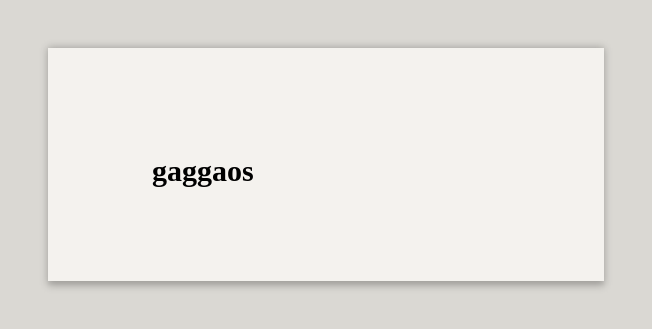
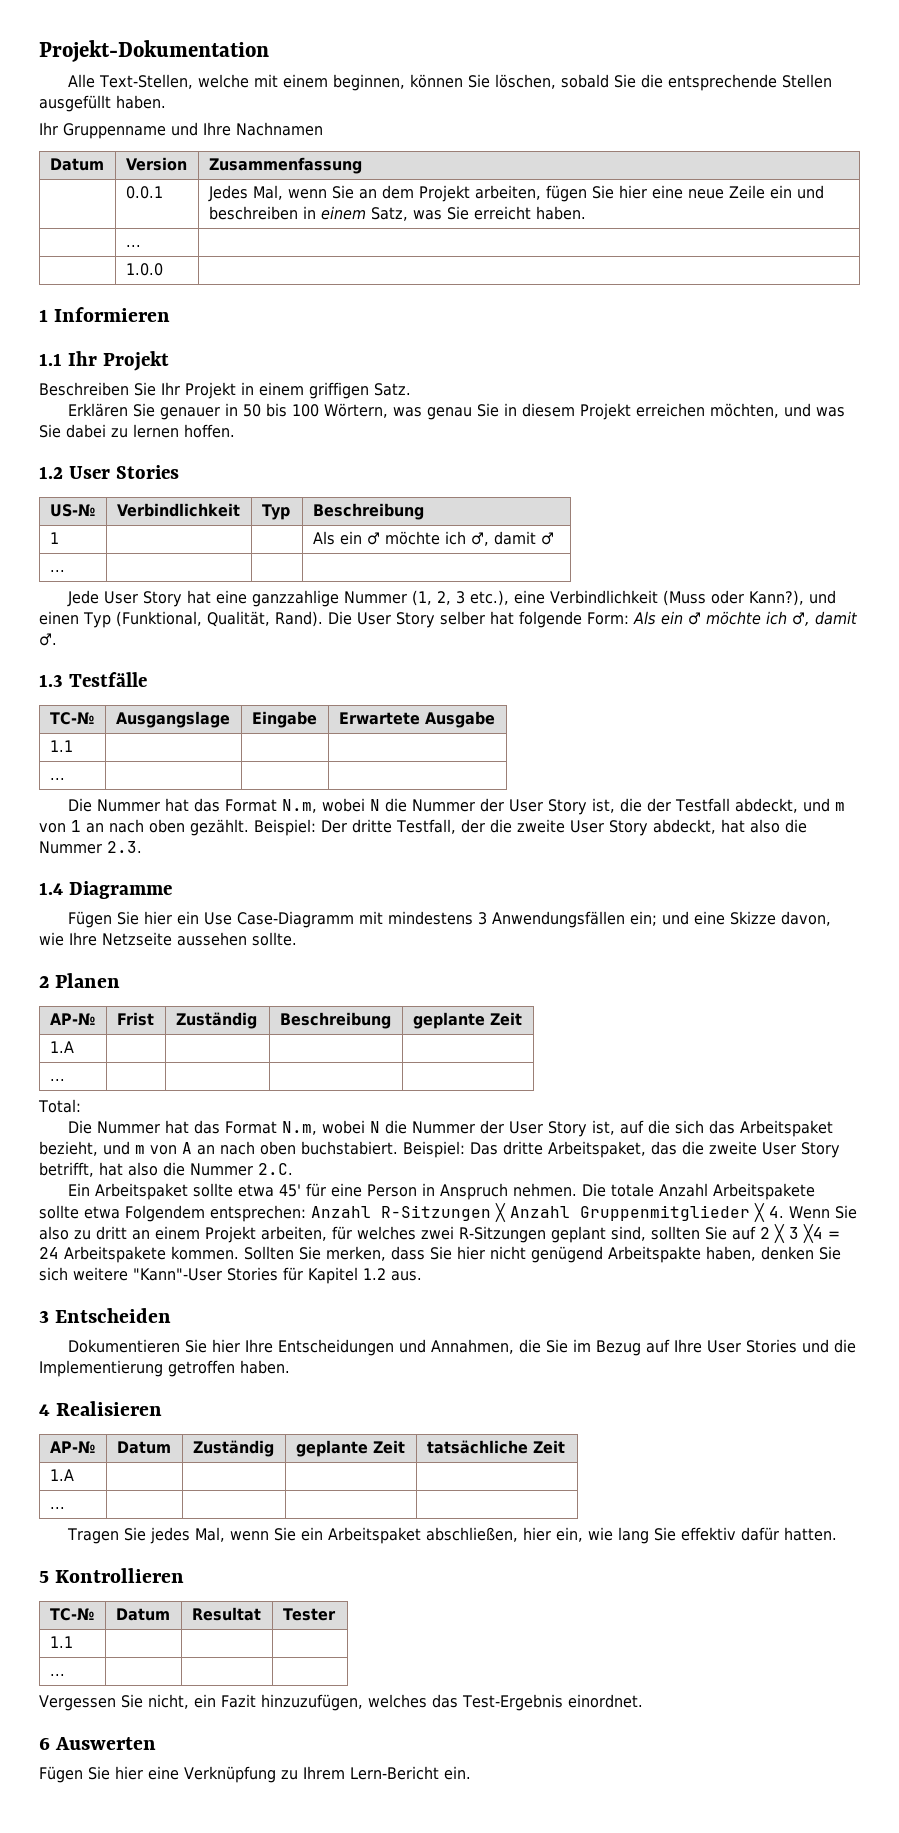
[152,165,254,187] gaggaos -> [39,40,269,62] [68,74,833,91] [39,95,166,112] [39,122,323,139] [49,158,104,171] [125,157,188,171] [208,157,362,174] [125,186,163,199] [207,185,824,202] [208,206,586,221] [125,245,141,247] [125,263,163,276] [39,307,171,322] [39,351,169,371] [39,382,411,399] [68,403,846,420] [39,424,235,438] [39,465,179,479] [49,504,95,517] [116,503,241,517] [261,504,291,520] [312,503,424,520] [49,532,59,544] [312,531,554,546] [49,570,65,572] [67,590,837,607] [39,611,858,628] [39,633,57,646] [39,672,147,687] [49,712,94,725] [115,711,230,728] [251,711,317,728] [338,711,495,728] [49,740,73,752] [49,778,65,780] [68,798,846,815] [39,819,807,836] [39,841,142,854] [39,881,172,899] [68,911,832,928] [39,932,297,946] [39,973,121,988] [49,1013,95,1025] [116,1012,155,1026] [175,1012,257,1029] [279,1012,391,1029] [412,1012,522,1029] [49,1041,74,1053] [49,1079,65,1081] [38,1099,81,1113] [68,1120,834,1137] [39,1141,840,1158] [39,1162,293,1177] [68,1183,816,1200] [39,1203,857,1222] [39,1224,840,1243] [39,1246,841,1263] [39,1267,422,1284] [39,1308,172,1323] [68,1339,857,1356] [39,1360,290,1377] [39,1401,163,1416] [49,1441,95,1453] [116,1441,171,1454] [192,1440,274,1457] [295,1440,405,1457] [426,1440,565,1454] [49,1469,74,1481] [49,1507,65,1509] [67,1527,838,1544] [39,1568,185,1583] [49,1608,94,1621] [115,1608,170,1621] [191,1607,261,1621] [282,1608,337,1621] [49,1636,73,1648] [49,1674,65,1676] [39,1694,643,1711] [39,1737,157,1750] [39,1766,471,1783] Projekt-Dokumentation // Alle Text-Stellen, welche mit einem beginnen, können Sie löschen, sobald Sie die entsprechende Stellen ausgefüllt haben. // Ihr Gruppenname und Ihre Nachnamen // Datum | Version | Zusammenfassung // | 0.0.1 | Jedes Mal, wenn Sie an dem Projekt arbeiten, fügen Sie hier eine neue Zeile ein und beschreiben in einem Satz, was Sie erreicht haben. // | ... | // | 1.0.0 | // 1 Informieren // 1.1 Ihr Projekt // Beschreiben Sie Ihr Projekt in einem griffigen Satz. // Erklären Sie genauer in 50 bis 100 Wörtern, was genau Sie in diesem Projekt erreichen möchten, und was Sie dabei zu lernen hoffen. // 1.2 User Stories // US-№ | Verbindlichkeit | Typ | Beschreibung // 1 | | | Als ein ♂ möchte ich ♂, damit ♂ // ... | | | // Jede User Story hat eine ganzzahlige Nummer (1, 2, 3 etc.), eine Verbindlichkeit (Muss oder Kann?), und einen Typ (Funktional, Qualität, Rand). Die User Story selber hat folgende Form: Als ein ♂ möchte ich ♂, damit ♂. // 1.3 Testfälle // TC-№ | Ausgangslage | Eingabe | Erwartete Ausgabe // 1.1 | | | // ... | | | // Die Nummer hat das Format N.m, wobei N die Nummer der User Story ist, die der Testfall abdeckt, und m von 1 an nach oben gezählt. Beispiel: Der dritte Testfall, der die zweite User Story abdeckt, hat also die Nummer 2.3. // 1.4 Diagramme // Fügen Sie hier ein Use Case-Diagramm mit mindestens 3 Anwendungsfällen ein; und eine Skizze davon, wie Ihre Netzseite aussehen sollte. // 2 Planen // AP-№ | Frist | Zuständig | Beschreibung | geplante Zeit // 1.A | | | | // ... | | | | // Total: // Die Nummer hat das Format N.m, wobei N die Nummer der User Story ist, auf die sich das Arbeitspaket bezieht, und m von A an nach oben buchstabiert. Beispiel: Das dritte Arbeitspaket, das die zweite User Story betrifft, hat also die Nummer 2.C. // Ein Arbeitspaket sollte etwa 45' für eine Person in Anspruch nehmen. Die totale Anzahl Arbeitspakete sollte etwa Folgendem entsprechen: Anzahl R-Sitzungen ╳ Anzahl Gruppenmitglieder ╳ 4. Wenn Sie also zu dritt an einem Projekt arbeiten, für welches zwei R-Sitzungen geplant sind, sollten Sie auf 2 ╳ 3 ╳4 = 24 Arbeitspakete kommen. Sollten Sie merken, dass Sie hier nicht genügend Arbeitspakte haben, denken Sie sich weitere "Kann"-User Stories für Kapitel 1.2 aus. // 3 Entscheiden // Dokumentieren Sie hier Ihre Entscheidungen und Annahmen, die Sie im Bezug auf Ihre User Stories und die Implementierung getroffen haben. // 4 Realisieren // AP-№ | Datum | Zuständig | geplante Zeit | tatsächliche Zeit // 1.A | | | | // ... | | | | // Tragen Sie jedes Mal, wenn Sie ein Arbeitspaket abschließen, hier ein, wie lang Sie effektiv dafür hatten. // 5 Kontrollieren // TC-№ | Datum | Resultat | Tester // 1.1 | | | // ... | | | // Vergessen Sie nicht, ein Fazit hinzuzufügen, welches das Test-Ergebnis einordnet. // 6 Auswerten // Fügen Sie hier eine Verknüpfung zu Ihrem Lern-Bericht ein.

